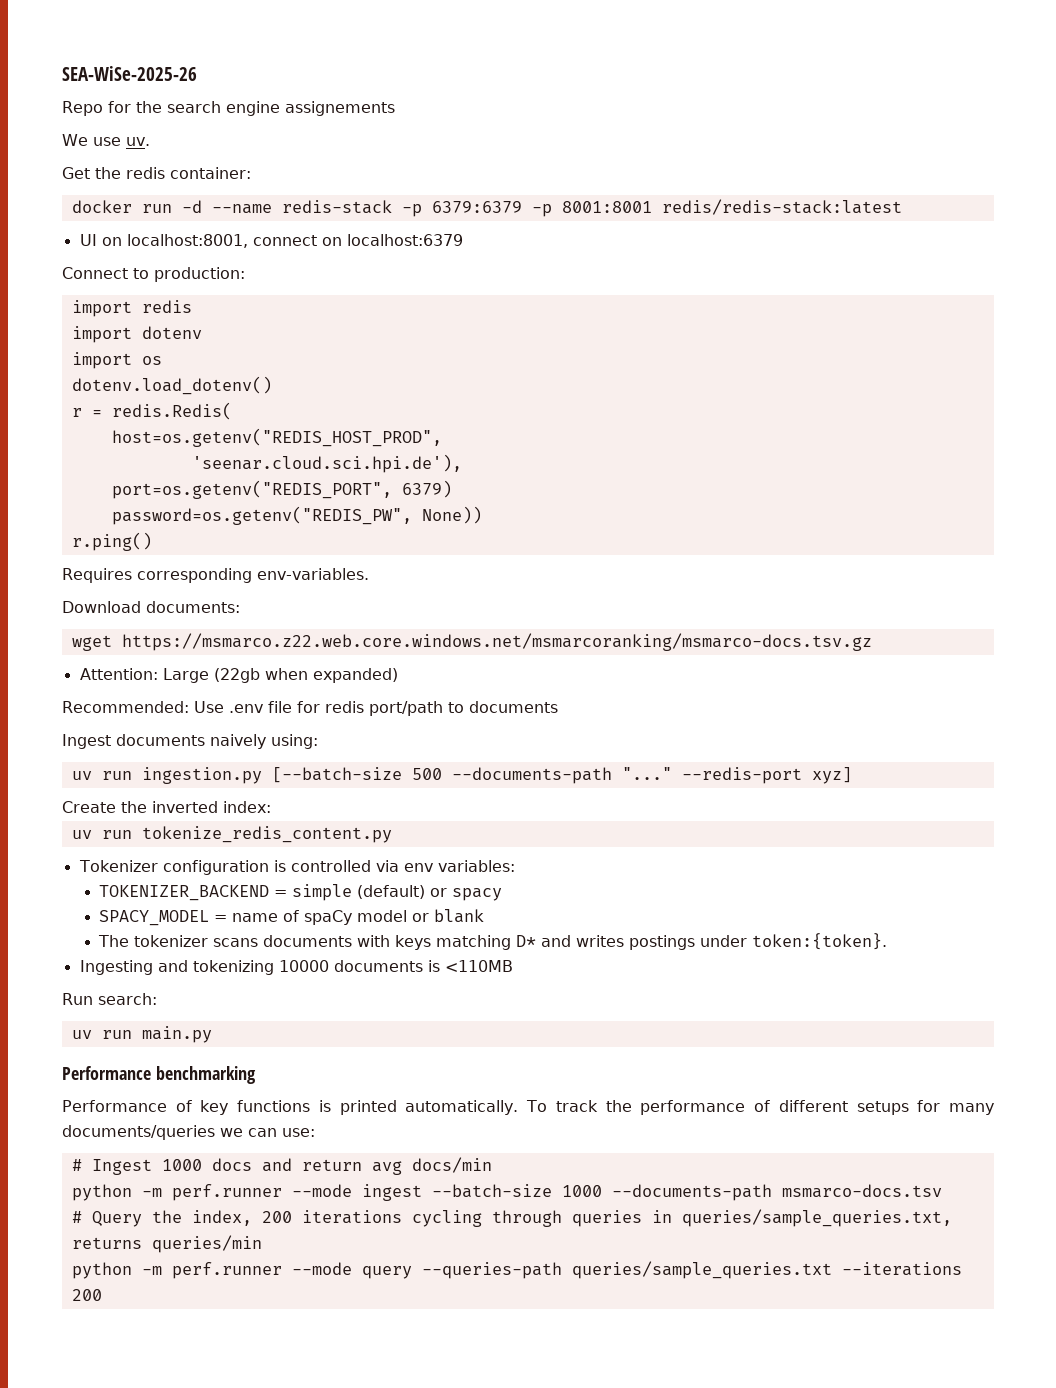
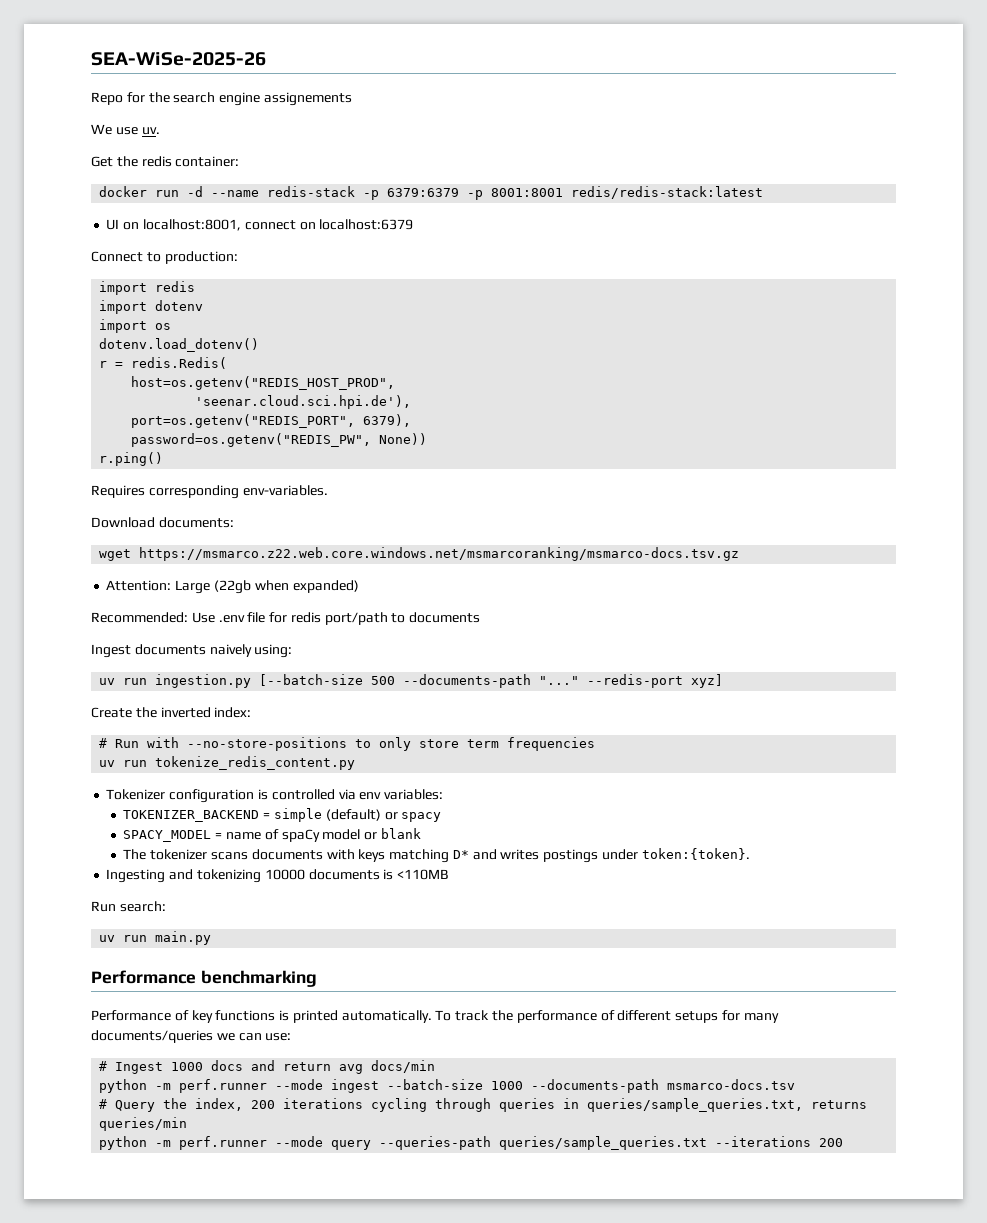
[401,480,452,498] 6379) -> [363,414,412,427] 6379),
(271, 807) none -> [99,737,596,751] // # Run with --no-store-positions to only store term frequencies

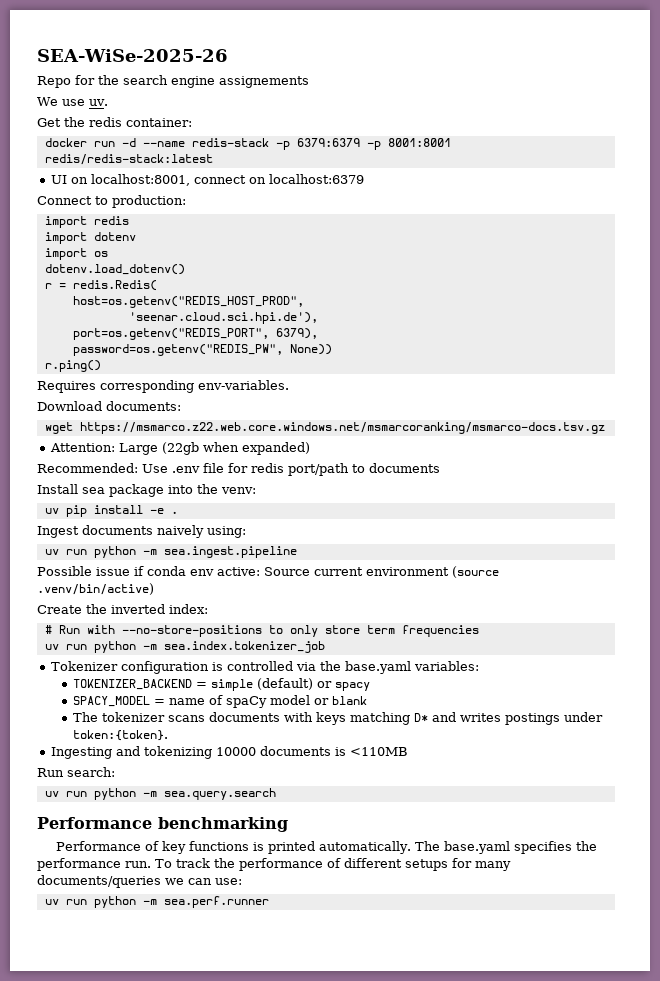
(481, 617) none -> [37,484,256,497] [44,505,178,517] // Install sea package into the venv: // uv pip install -e .
[155,674,724,688] ingestion.py [--batch-size 500 --documents-path "..." --redis-port xyz] -> [93,546,297,558] [37,566,499,578] [37,583,154,595] python -m sea.ingest.pipeline // Possible issue if conda env active: Source current environment (source .venv/bin/active)
[155,756,356,770] tokenize_redis_content.py -> [93,641,325,653] python -m sea.index.tokenizer_job
[359,792,382,800] env -> [319,661,411,674] the base.yaml
[155,931,212,945] main.py -> [93,788,276,800] python -m sea.query.search
(432, 1016) none -> [414,841,597,854] [37,858,151,871] The base.yaml specifies the performance run.
[99,1060,436,1074] [99,1079,796,1093] [99,1098,868,1112] [99,1117,188,1131] [99,1136,844,1150] # Ingest 1000 docs and return avg docs/min // python -m perf.runner --mode ingest --batch-size 1000 --documents-path msmarco-docs.tsv // # Query the index, 200 iterations cycling through queries in queries/sample_queries.txt, returns queries/min // python -m perf.runner --mode query --queries-path queries/sample_queries.txt --iterations 200 -> [44,896,269,908] uv run python -m sea.perf.runner

